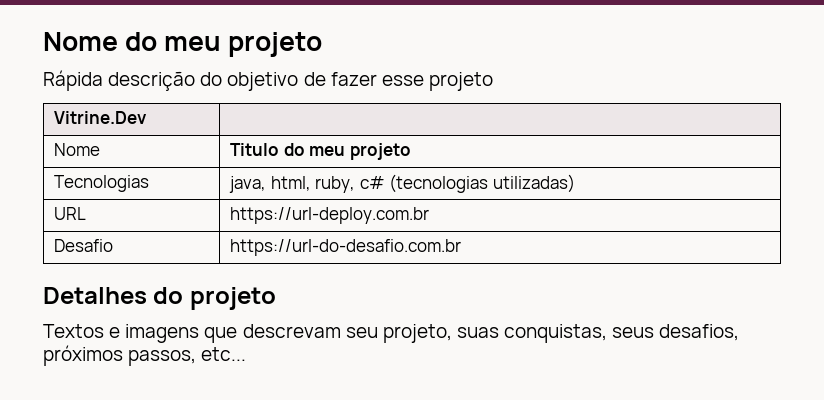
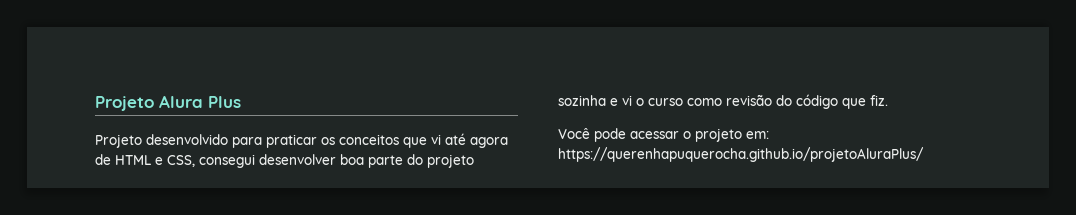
[43,32,323,57] [43,70,493,91] [54,111,148,124] [54,143,101,156] [230,143,411,160] [54,175,150,192] [229,174,576,193] [54,207,87,220] [230,207,430,224] [54,239,114,252] [230,239,462,256] [43,287,276,310] [43,324,740,343] [43,345,247,366] Nome do meu projeto // Rápida descrição do objetivo de fazer esse projeto // Vitrine.Dev | // Nome | Titulo do meu projeto // Tecnologias | java, html, ruby, c# (tecnologias utilizadas) // URL | https://url-deploy.com.br // Desafio | https://url-do-desafio.com.br // Detalhes do projeto // Textos e imagens que descrevam seu projeto, suas conquistas, seus desafios, próximos passos, etc... -> [95,95,241,111] [95,133,508,148] [95,154,474,168] [558,94,888,109] [558,128,769,142] [558,147,924,162] Projeto Alura Plus // Projeto desenvolvido para praticar os conceitos que vi até agora de HTML e CSS, consegui desenvolver boa parte do projeto sozinha e vi o curso como revisão do código que fiz. // Você pode acessar o projeto em: https://querenhapuquerocha.github.io/projetoAluraPlus/

